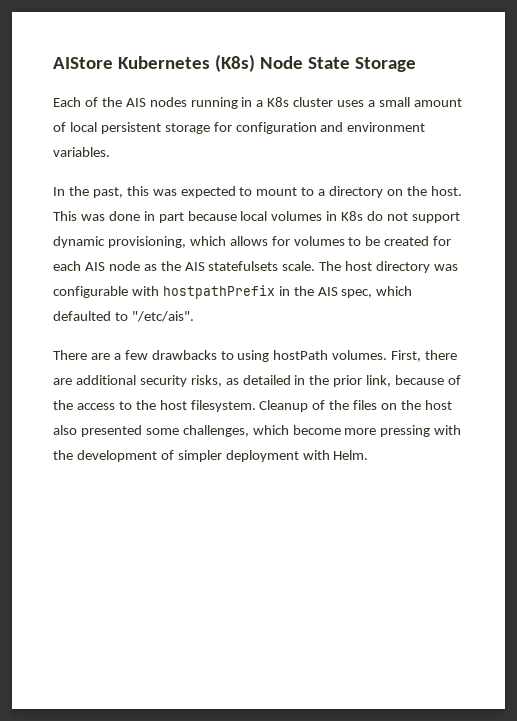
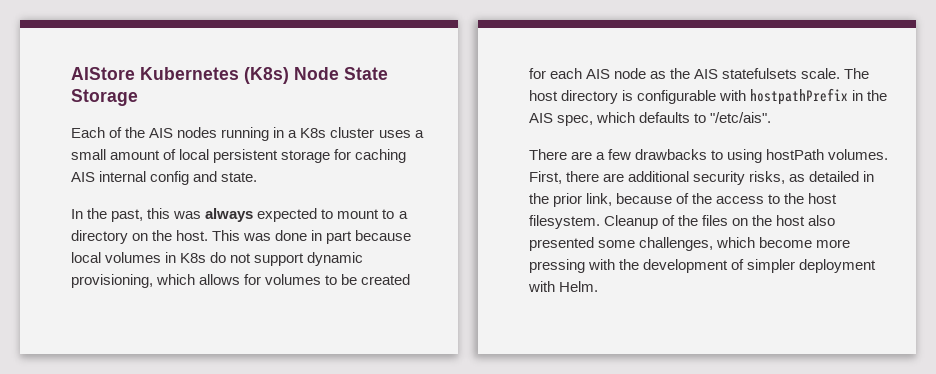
[235,122,426,134] [53,147,110,157] configuration and environment variables. -> [355,149,407,163] [71,171,258,185] caching AIS internal config and state.
(177, 192) none -> [205,208,254,222] always
[434,264,459,271] was -> [622,90,634,101] is
[53,311,111,321] defaulted -> [639,112,691,123] defaults

